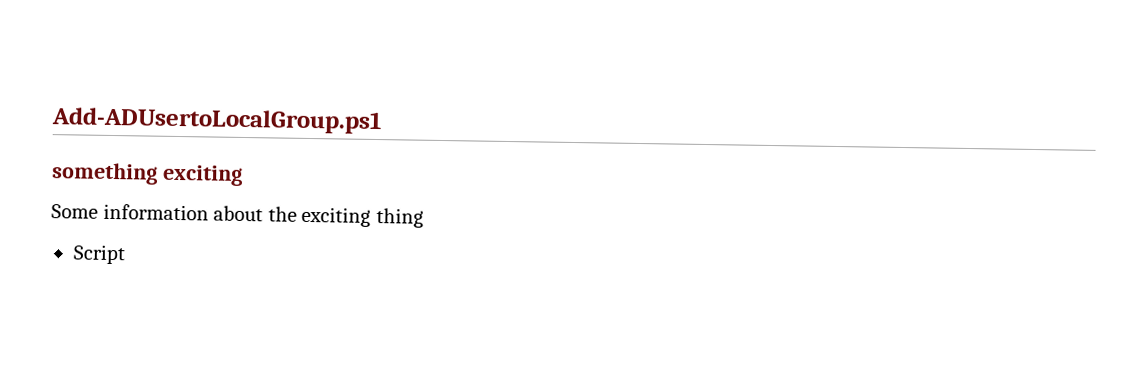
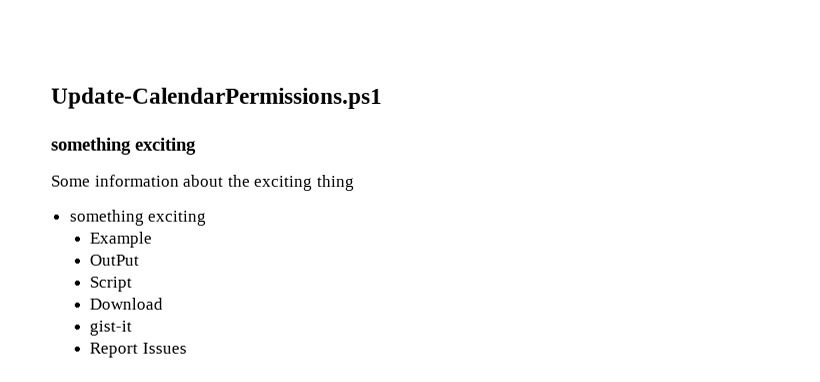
[51,107,382,135] Add-ADUsertoLocalGroup.ps1 -> [51,87,383,109] Update-CalendarPermissions.ps1
[72,244,126,265] Script -> [68,209,207,226] [89,231,153,248] [89,254,140,266] [89,276,133,292] [89,297,164,310] [89,320,133,336] [89,342,188,358] something exciting // Example // OutPut // Script // Download // gist-it // Report Issues

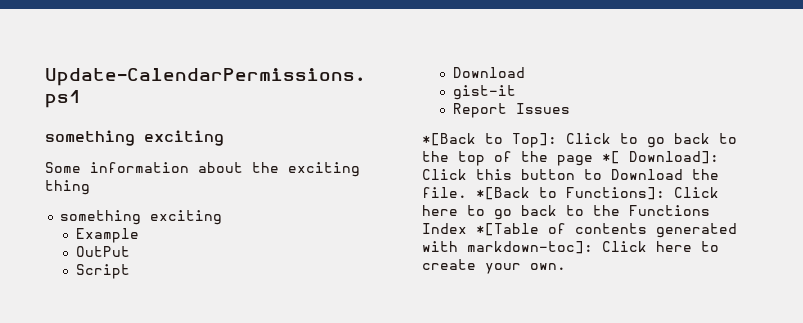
(188, 348) none -> [422,133,737,148] [422,151,719,166] [422,169,719,180] [422,187,719,200] [422,205,710,220] [422,223,737,238] [422,241,719,254] [422,259,566,274] // *[Back to Top]: Click to go back to the top of the page *[ Download]: Click this button to Download the file. *[Back to Functions]: Click here to go back to the Functions Index *[Table of contents generated with markdown-toc]: Click here to create your own.

